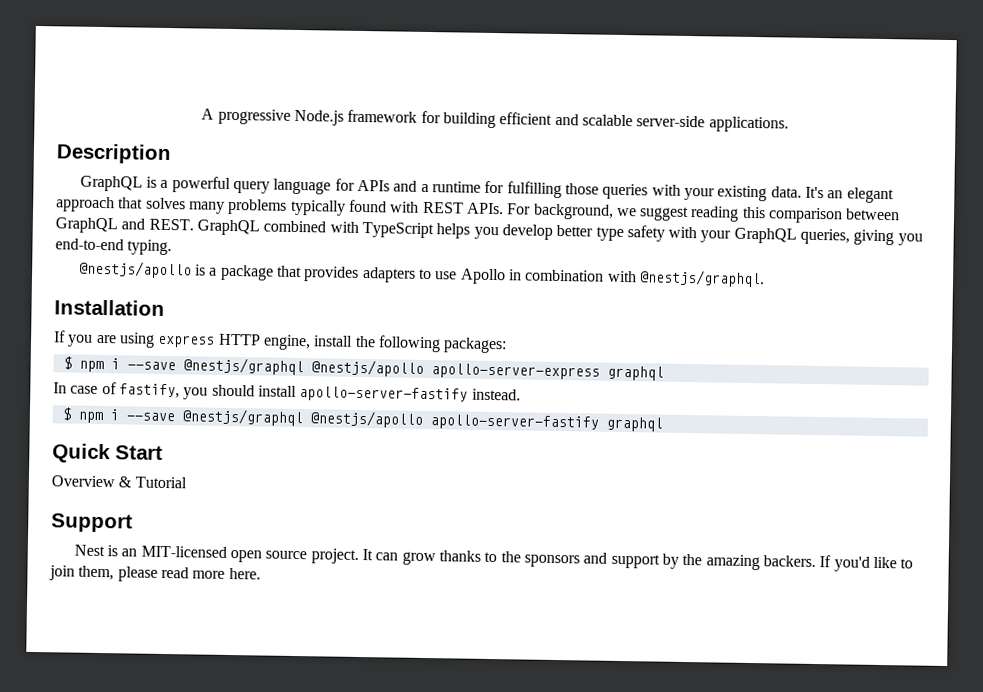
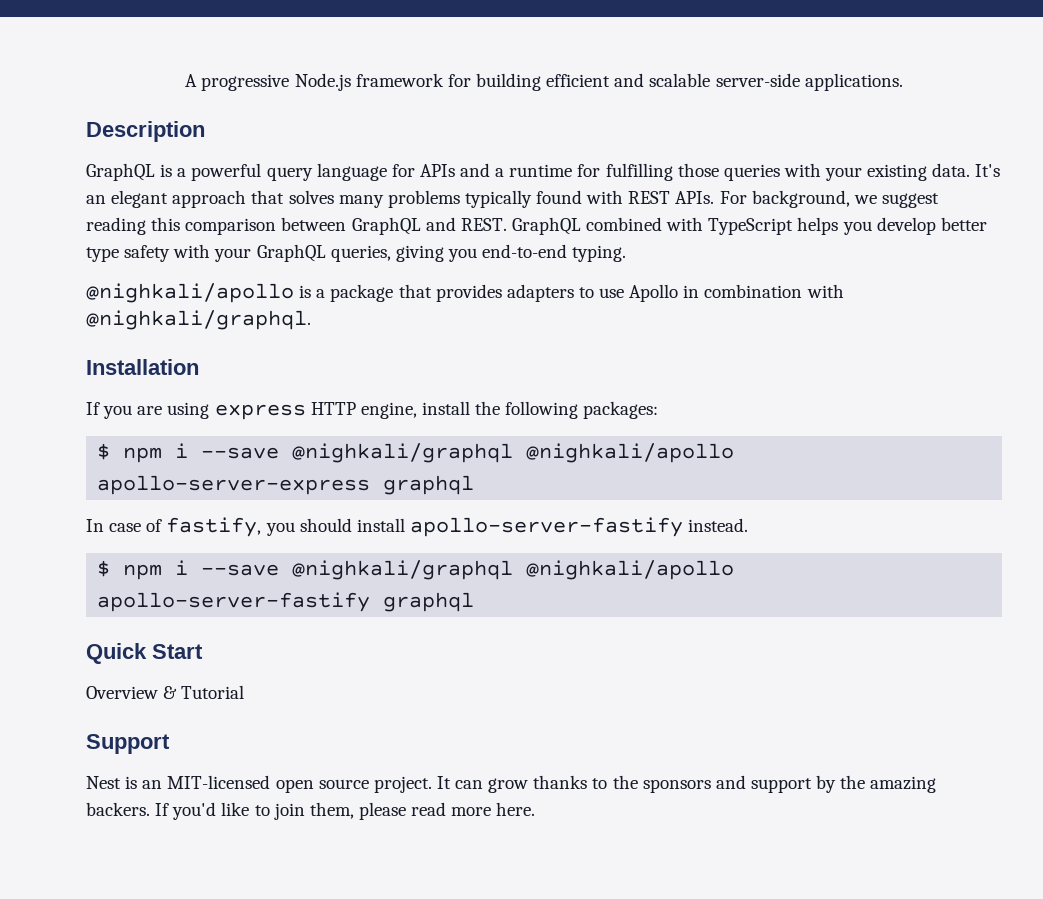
[78,260,192,279] @nestjs/apollo -> [86,283,294,303] @nighkali/apollo
[638,269,765,288] @nestjs/graphql. -> [86,310,311,330] @nighkali/graphql.
[182,357,424,377] @nestjs/graphql @nestjs/apollo -> [292,443,735,463] @nighkali/graphql @nighkali/apollo
[181,408,423,428] @nestjs/graphql @nestjs/apollo -> [292,560,735,580] @nighkali/graphql @nighkali/apollo

